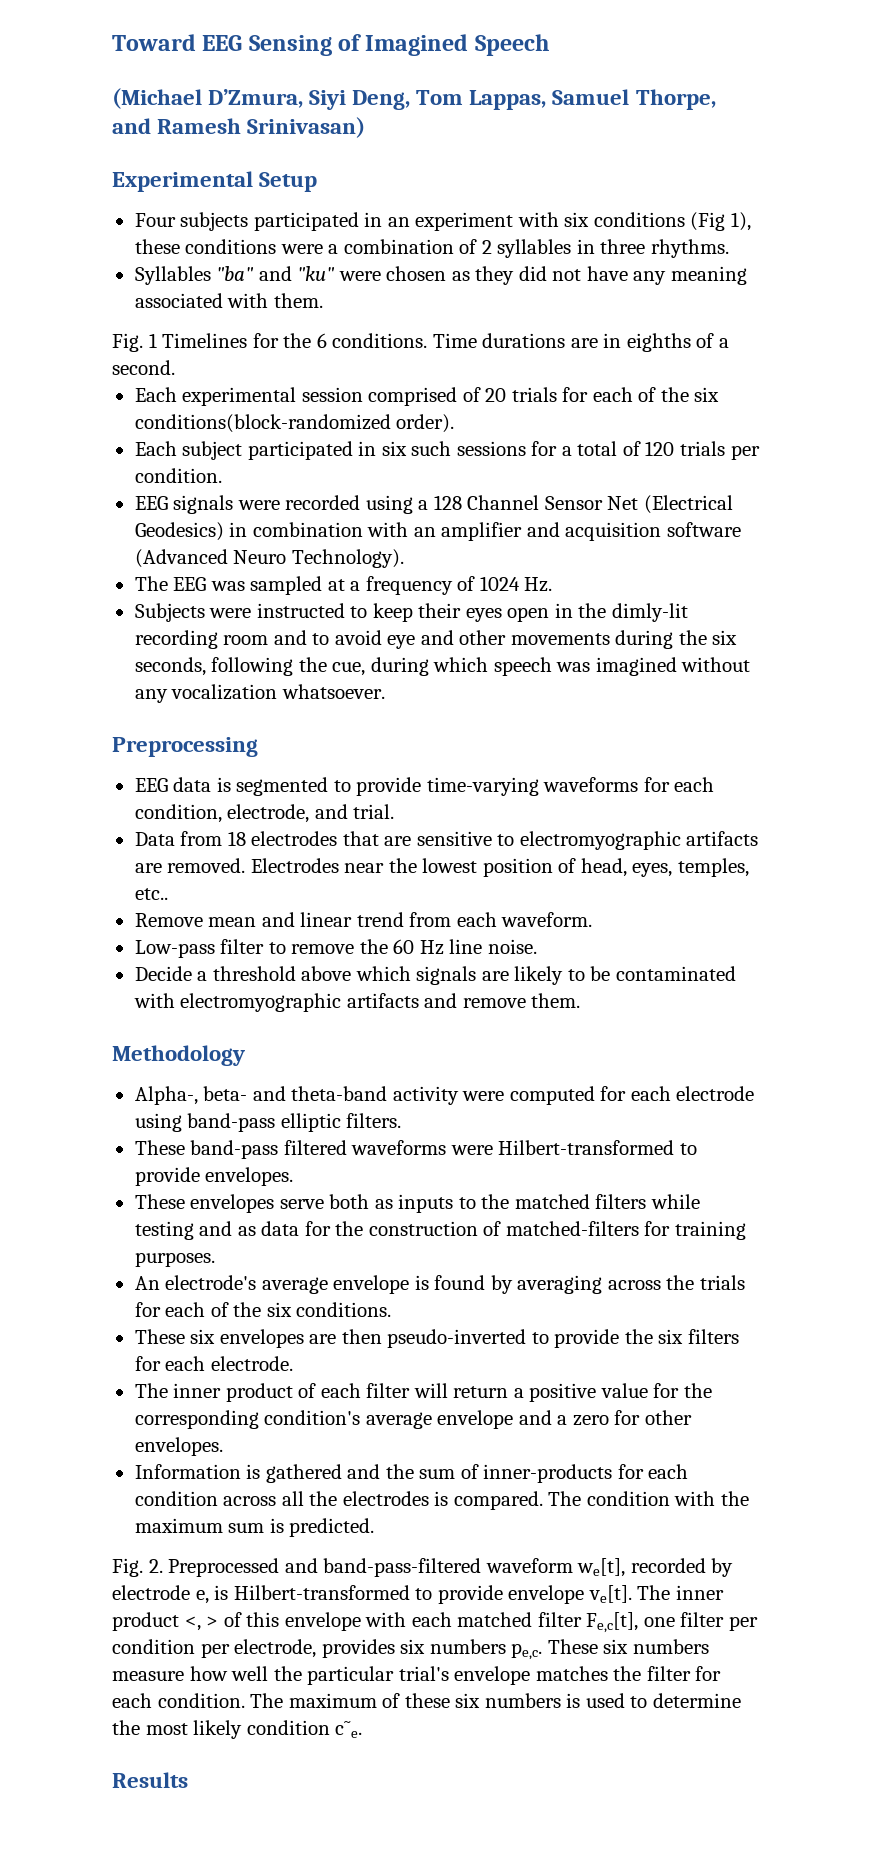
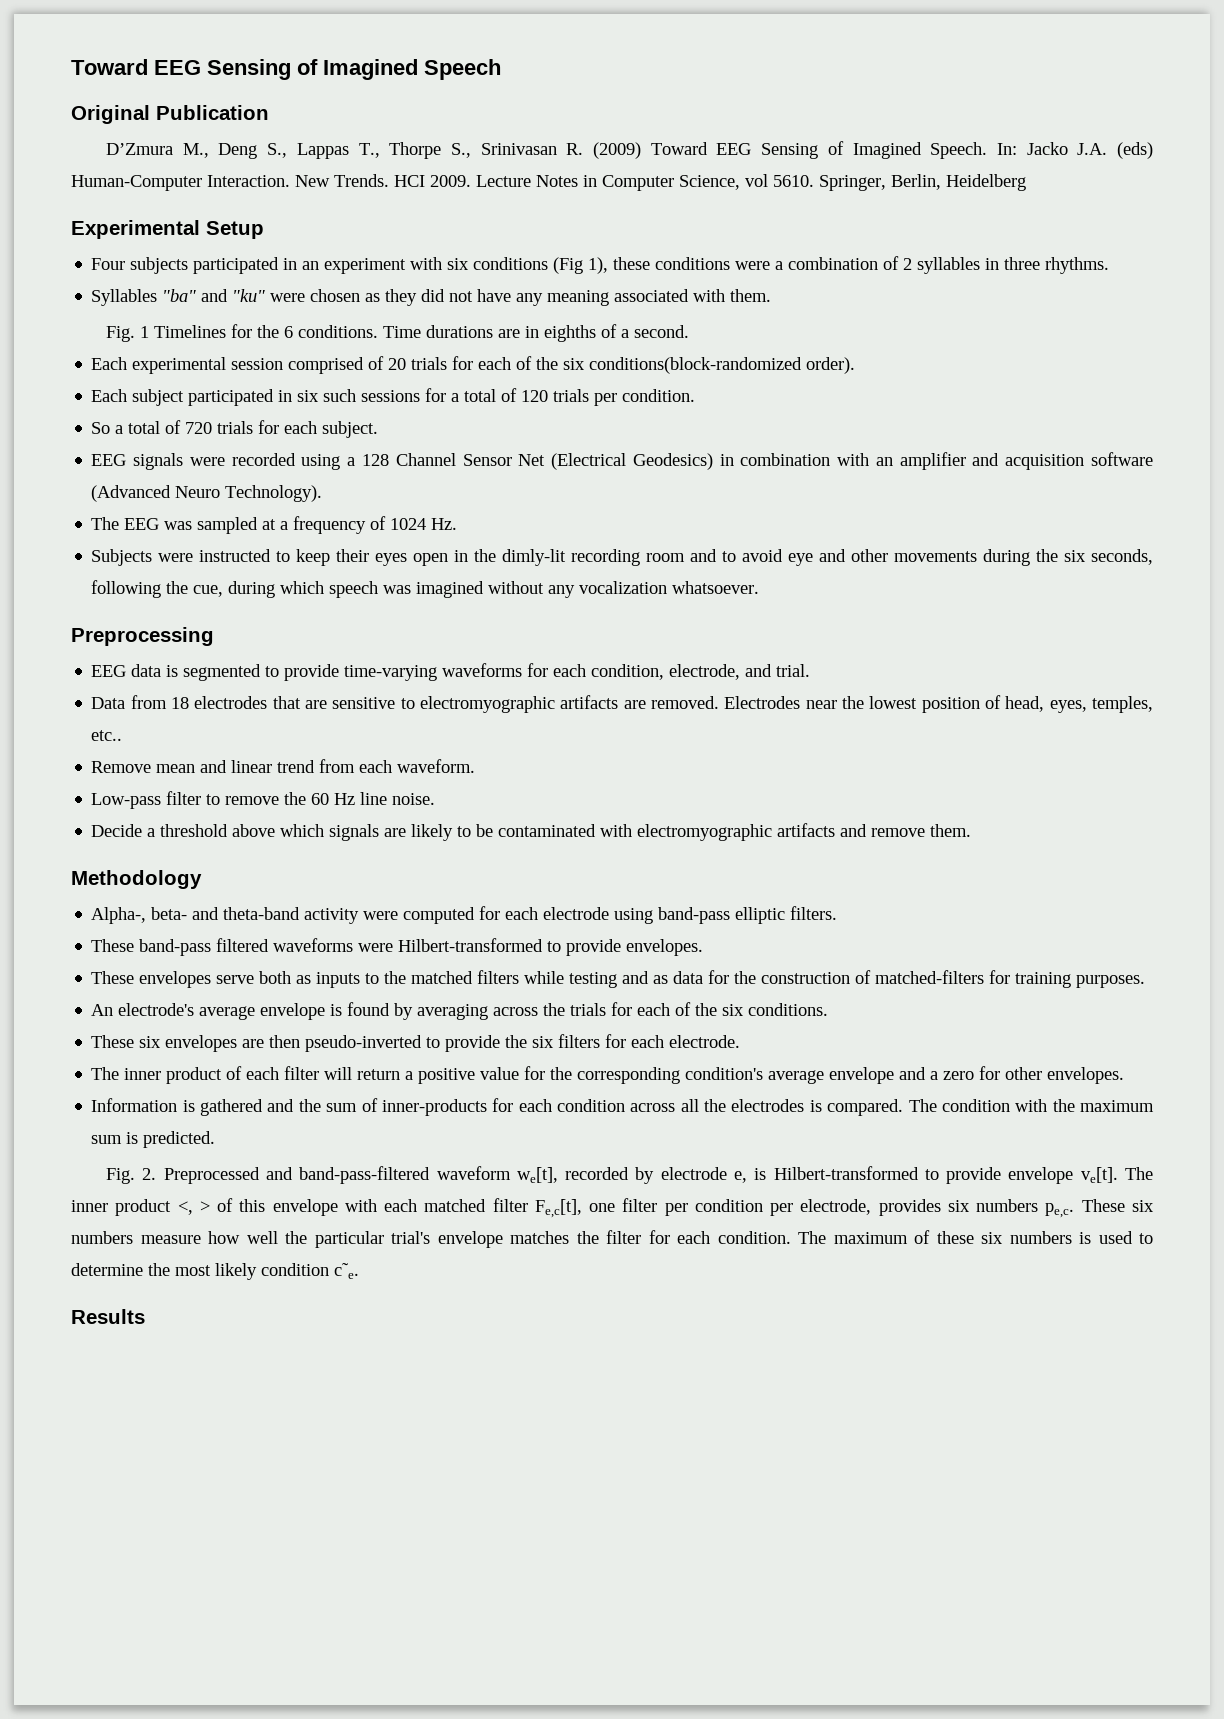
[112,88,716,110] [112,117,366,138] (Michael D’Zmura, Siyi Deng, Tom Lappas, Samuel Thorpe, and Ramesh Srinivasan) -> [71,105,269,124] [106,141,1153,159] [71,174,1026,191] Original Publication // D’Zmura M., Deng S., Lappas T., Thorpe S., Srinivasan R. (2009) Toward EEG Sensing of Imagined Speech. In: Jacko J.A. (eds) Human-Computer Interaction. New Trends. HCI 2009. Lecture Notes in Computer Science, vol 5610. Springer, Berlin, Heidelberg
(222, 475) none -> [91,420,379,438] // So a total of 720 trials for each subject.

